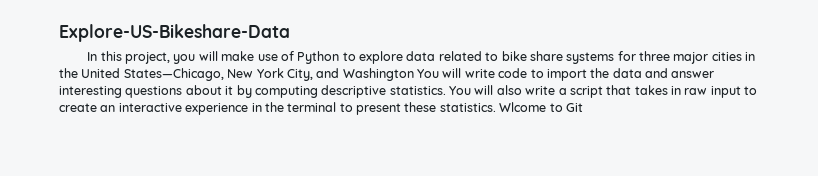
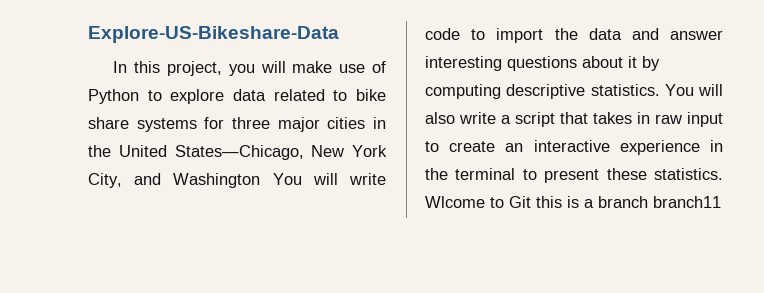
(583, 107) none -> [536,196,721,208] this is a branch branch11

